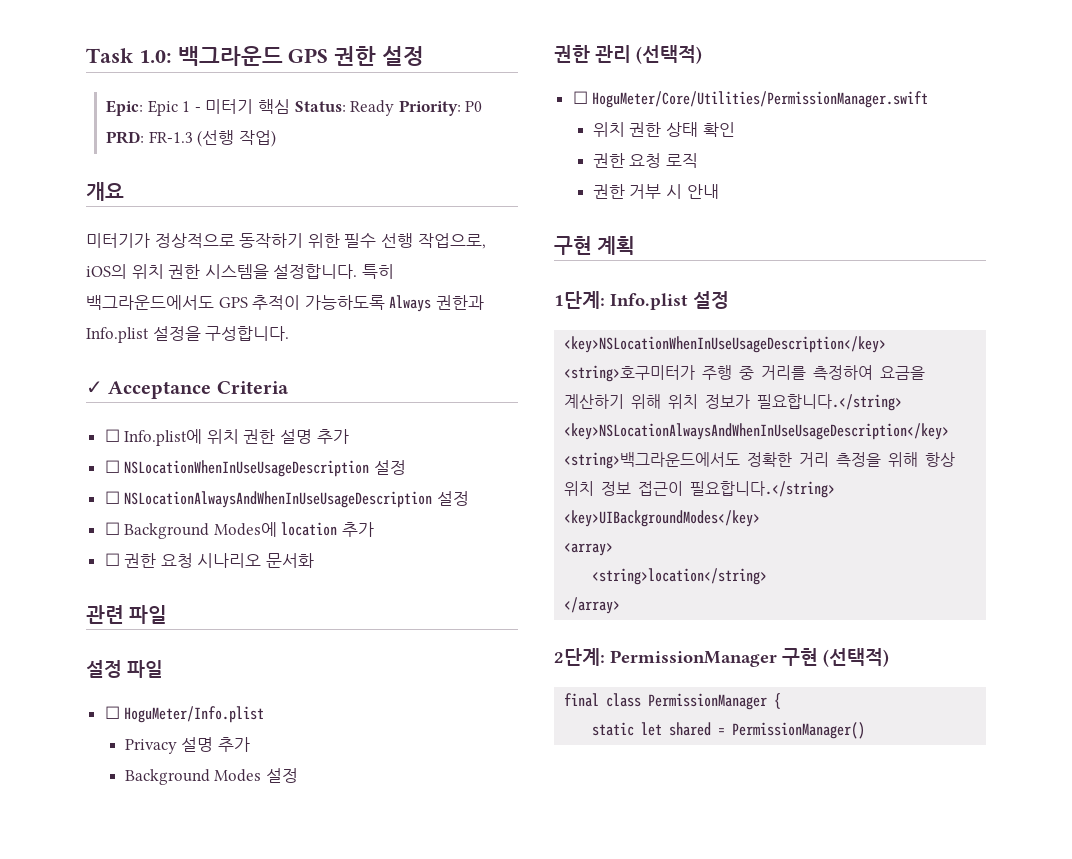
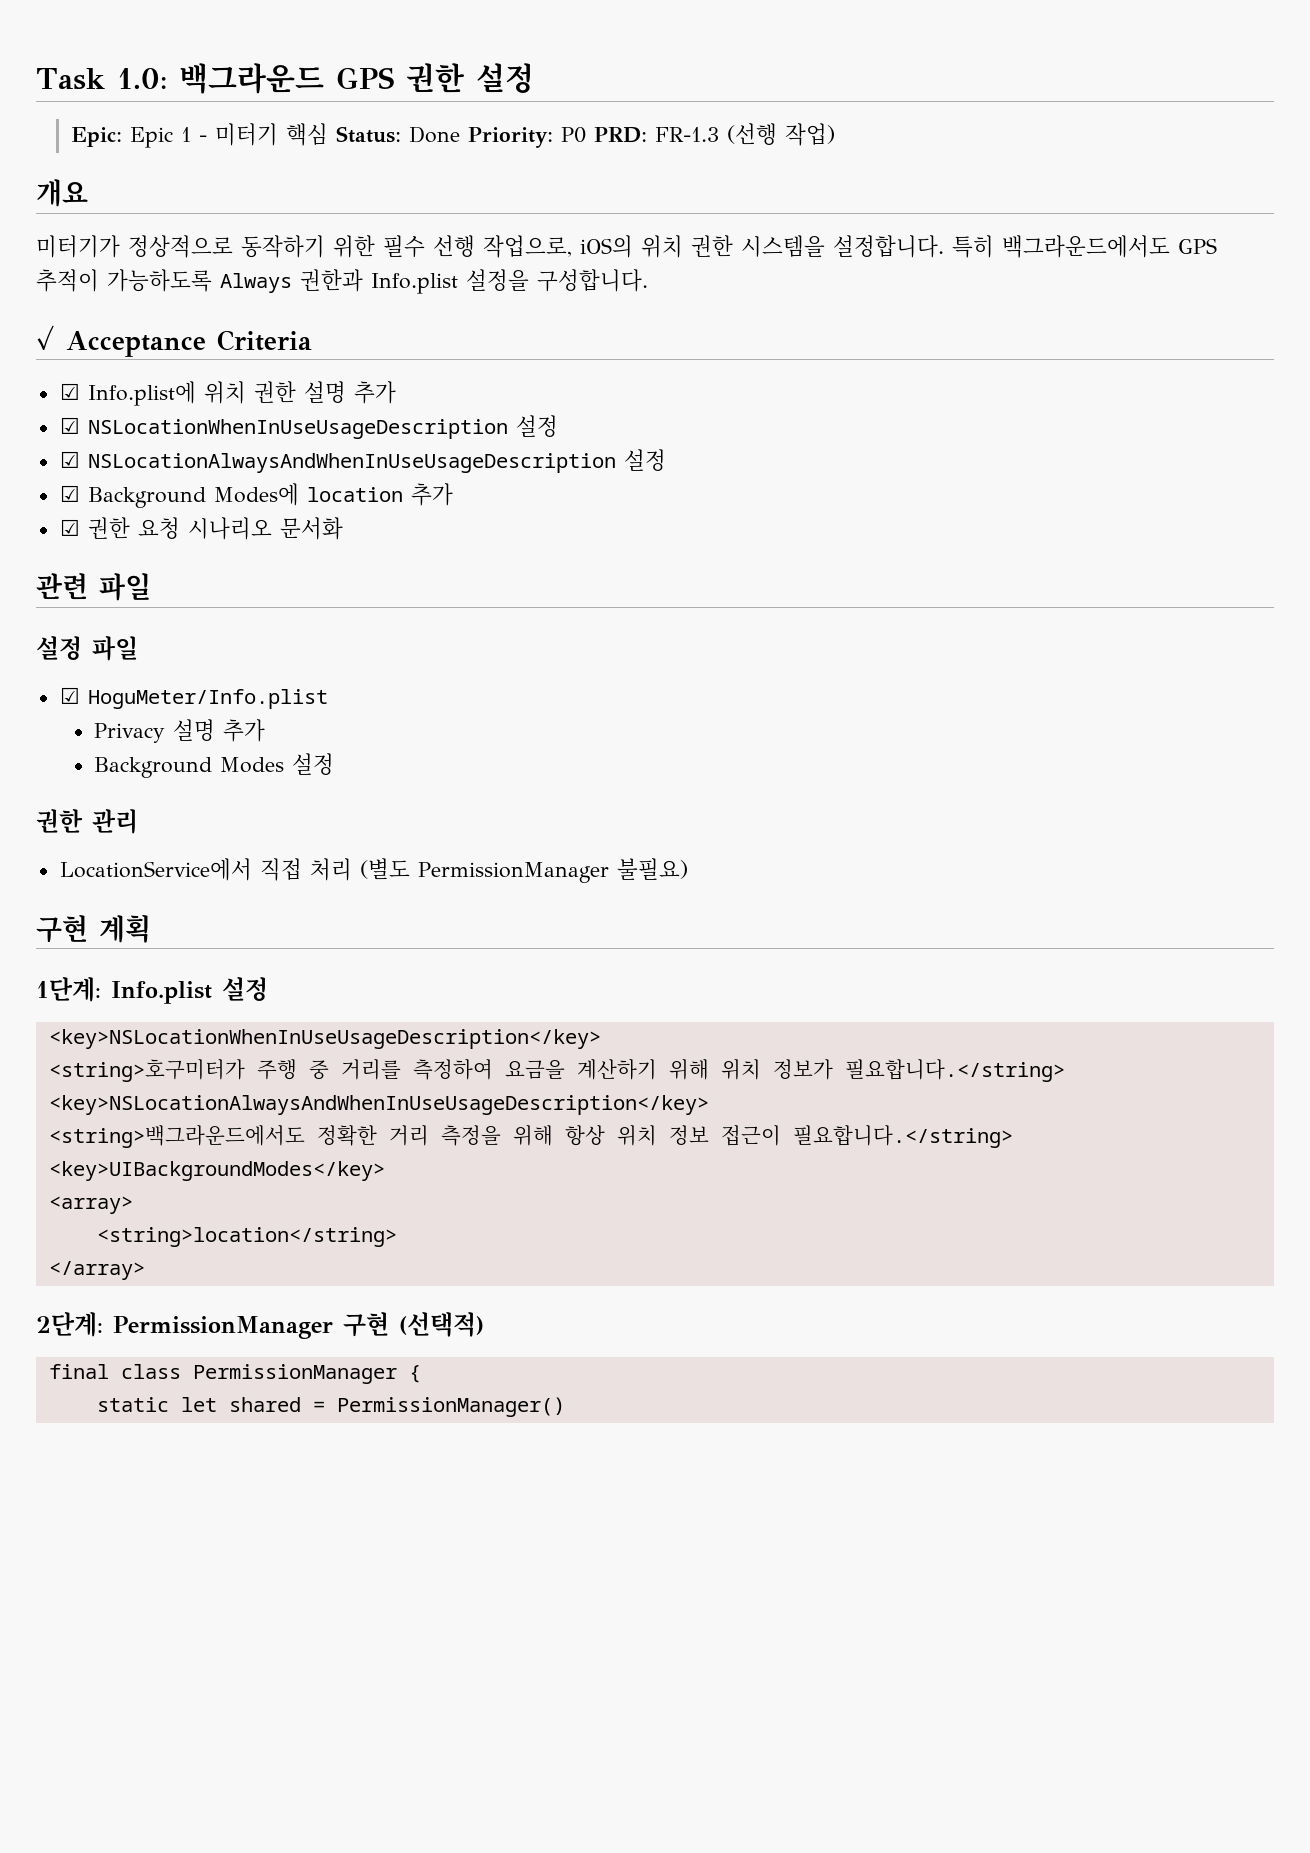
[350,100,395,116] Ready -> [408,126,460,143] Done
[104,429,120,442] ☐ -> [59,383,80,400] ☑
[104,460,120,473] ☐ -> [59,417,80,434] ☑
[104,491,120,504] ☐ -> [59,451,80,468] ☑
[104,522,120,535] ☐ -> [59,485,80,502] ☑
[104,553,120,566] ☐ -> [59,519,80,536] ☑
[104,706,120,719] ☐ -> [59,687,80,704] ☑
[636,45,702,64] [572,91,929,108] [592,122,735,137] [592,153,699,168] [592,184,719,199] (선택적) // ☐ HoguMeter/Core/Utilities/PermissionManager.swift // 위치 권한 상태 확인 // 권한 요청 로직 // 권한 거부 시 안내 -> [59,858,688,883] // LocationService에서 직접 처리 (별도 PermissionManager 불필요)

